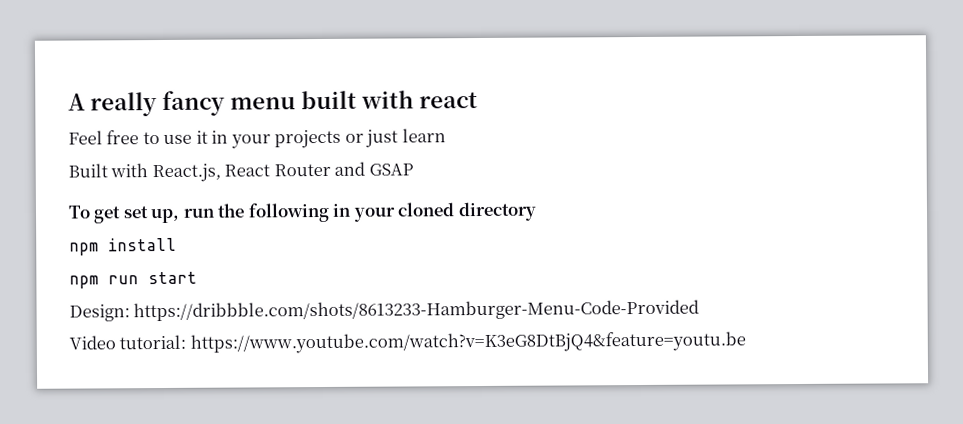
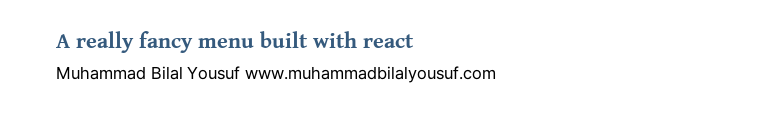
[68,128,446,149] [68,161,414,183] [68,201,537,224] [69,237,177,256] [69,271,197,289] [69,299,700,322] [69,331,746,354] Feel free to use it in your projects or just learn // Built with React.js, React Router and GSAP // To get set up, run the following in your cloned directory // npm install // npm run start // Design: https://dribbble.com/shots/8613233-Hamburger-Menu-Code-Provided // Video tutorial: https://www.youtube.com/watch?v=K3eG8DtBjQ4&feature=youtu.be -> [56,66,496,83] Muhammad Bilal Yousuf www.muhammadbilalyousuf.com

